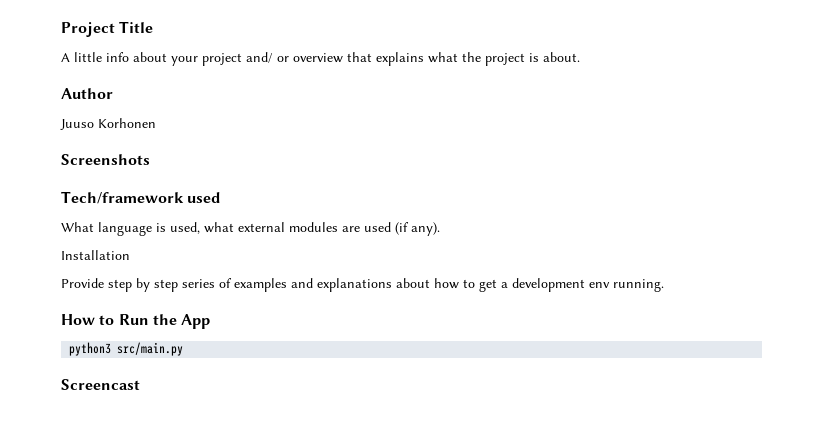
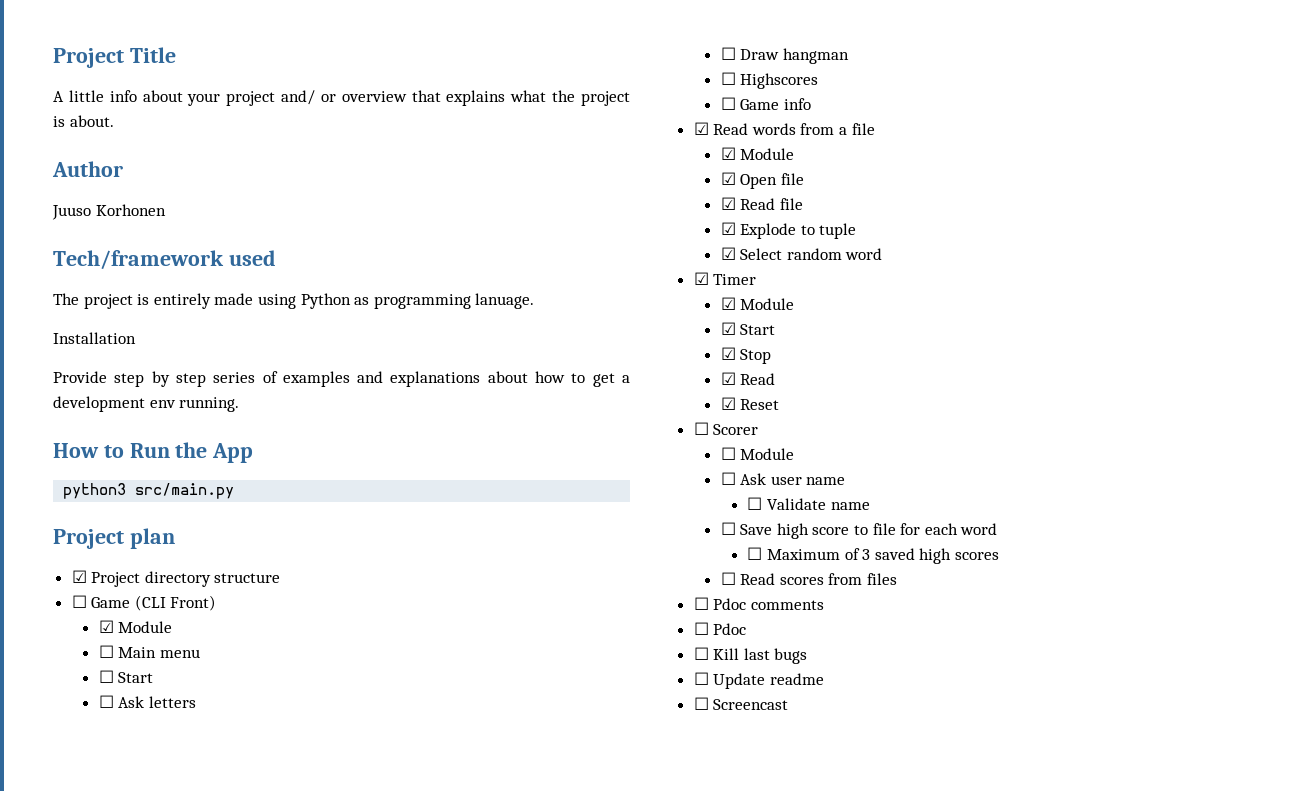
[61,154,150,165] // Screenshots -> (166, 210) none
[61,222,440,236] What language is used, what external modules are used (if any). -> [53,293,535,309] The project is entirely made using Python as programming lanuage.
(184, 349) none -> [53,528,175,549] [71,570,281,587] [71,595,217,611] [98,620,173,633] [98,645,200,658] [98,670,154,683] [98,695,196,708] [720,47,849,64] [720,72,819,89] [720,97,811,110] [693,122,875,135] [720,147,795,160] [720,172,804,189] [720,197,803,210] [720,222,857,239] [720,247,883,260] [693,272,757,285] [720,297,795,310] [720,322,776,335] [720,347,772,364] [720,372,776,385] [720,397,780,410] [693,422,759,435] [720,447,795,460] [720,472,846,485] [747,497,870,510] [720,522,998,539] [747,547,999,564] [720,572,897,585] [693,597,824,610] [693,622,747,635] [693,647,808,664] [693,672,824,689] [693,697,709,710] Project plan // ☑ Project directory structure // ☐ Game (CLI Front) // ☑ Module // ☐ Main menu // ☐ Start // ☐ Ask letters // ☐ Draw hangman // ☐ Highscores // ☐ Game info // ☑ Read words from a file // ☑ Module // ☑ Open file // ☑ Read file // ☑ Explode to tuple // ☑ Select random word // ☑ Timer // ☑ Module // ☑ Start // ☑ Stop // ☑ Read // ☑ Reset // ☐ Scorer // ☐ Module // ☐ Ask user name // ☐ Validate name // ☐ Save high score to file for each word // ☐ Maximum of 3 saved high scores // ☐ Read scores from files // ☐ Pdoc comments // ☐ Pdoc // ☐ Kill last bugs // ☐ Update readme // ☐

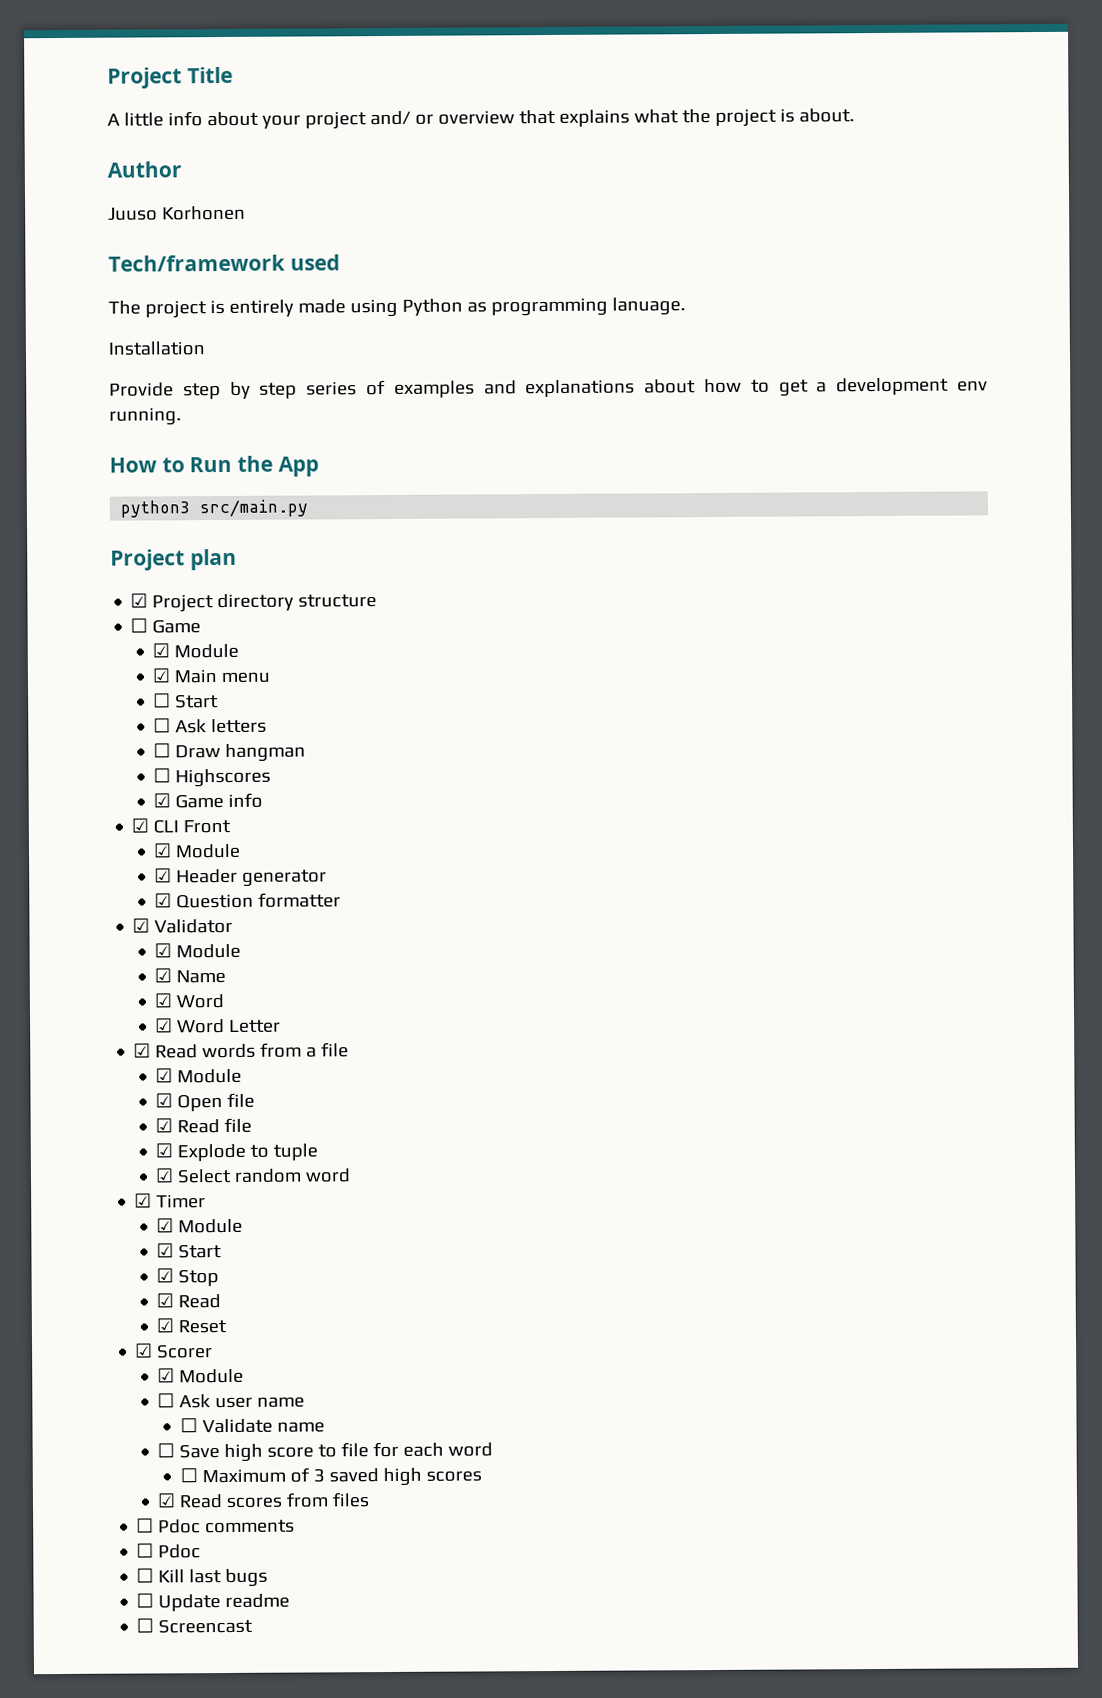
[134,595,217,611] [98,620,173,633] [98,645,114,658] (CLI Front) // ☑ Module // ☐ -> [152,643,240,659] [152,668,171,683] // ☑ Module // ☑
[720,97,736,110] ☐ -> [153,793,172,808] ☑
(811, 104) none -> [131,818,232,834] [153,843,242,859] [154,868,328,887] [154,892,342,909] [132,918,234,934] [154,943,242,959] [154,968,227,984] [154,993,225,1009] [155,1018,282,1034] // ☑ CLI Front // ☑ Module // ☑ Header generator // ☑ Question formatter // ☑ Validator // ☑ Module // ☑ Name // ☑ Word // ☑ Word Letter
[693,422,709,435] ☐ -> [135,1343,154,1358] ☑
[720,447,736,460] ☐ -> [157,1368,176,1383] ☑
[720,572,736,585] ☐ -> [157,1493,177,1508] ☑

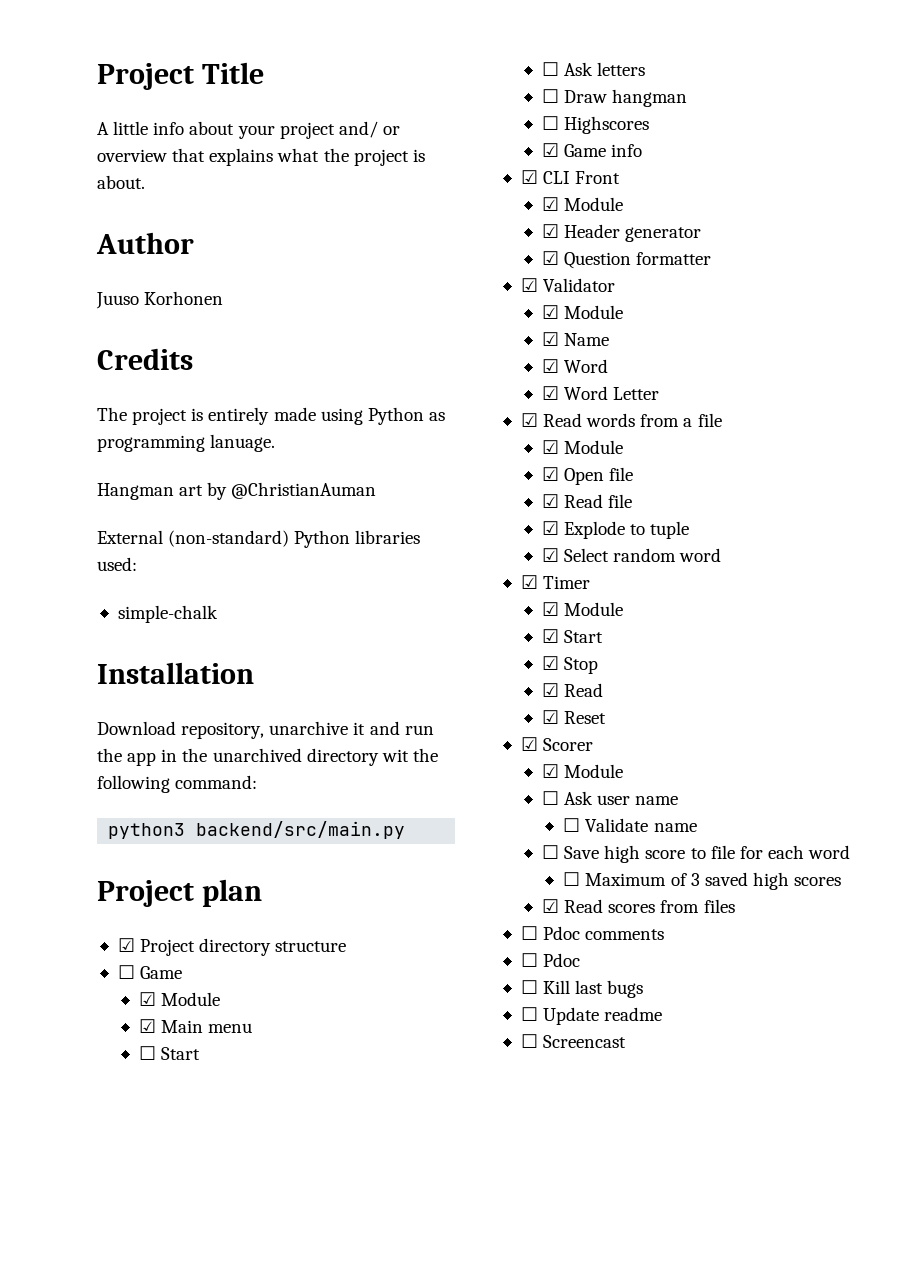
[108,254,340,272] Tech/framework used -> [97,348,193,370] Credits
[108,341,205,356] [109,377,988,400] [109,407,182,426] [109,455,319,477] Installation // Provide step by step series of examples and explanations about how to get a development env running. // How to Run the App -> [97,482,377,500] [97,530,421,548] [97,557,137,571] [117,605,218,623] [97,662,254,684] [97,721,434,739] [97,748,438,766] [97,775,258,793] Hangman art by @ChristianAuman // External (non-standard) Python libraries used: // simple-chalk // Installation // Download repository, unarchive it and run the app in the unarchived directory wit the following command:
[199,499,309,518] src/main.py -> [196,821,406,839] backend/src/main.py

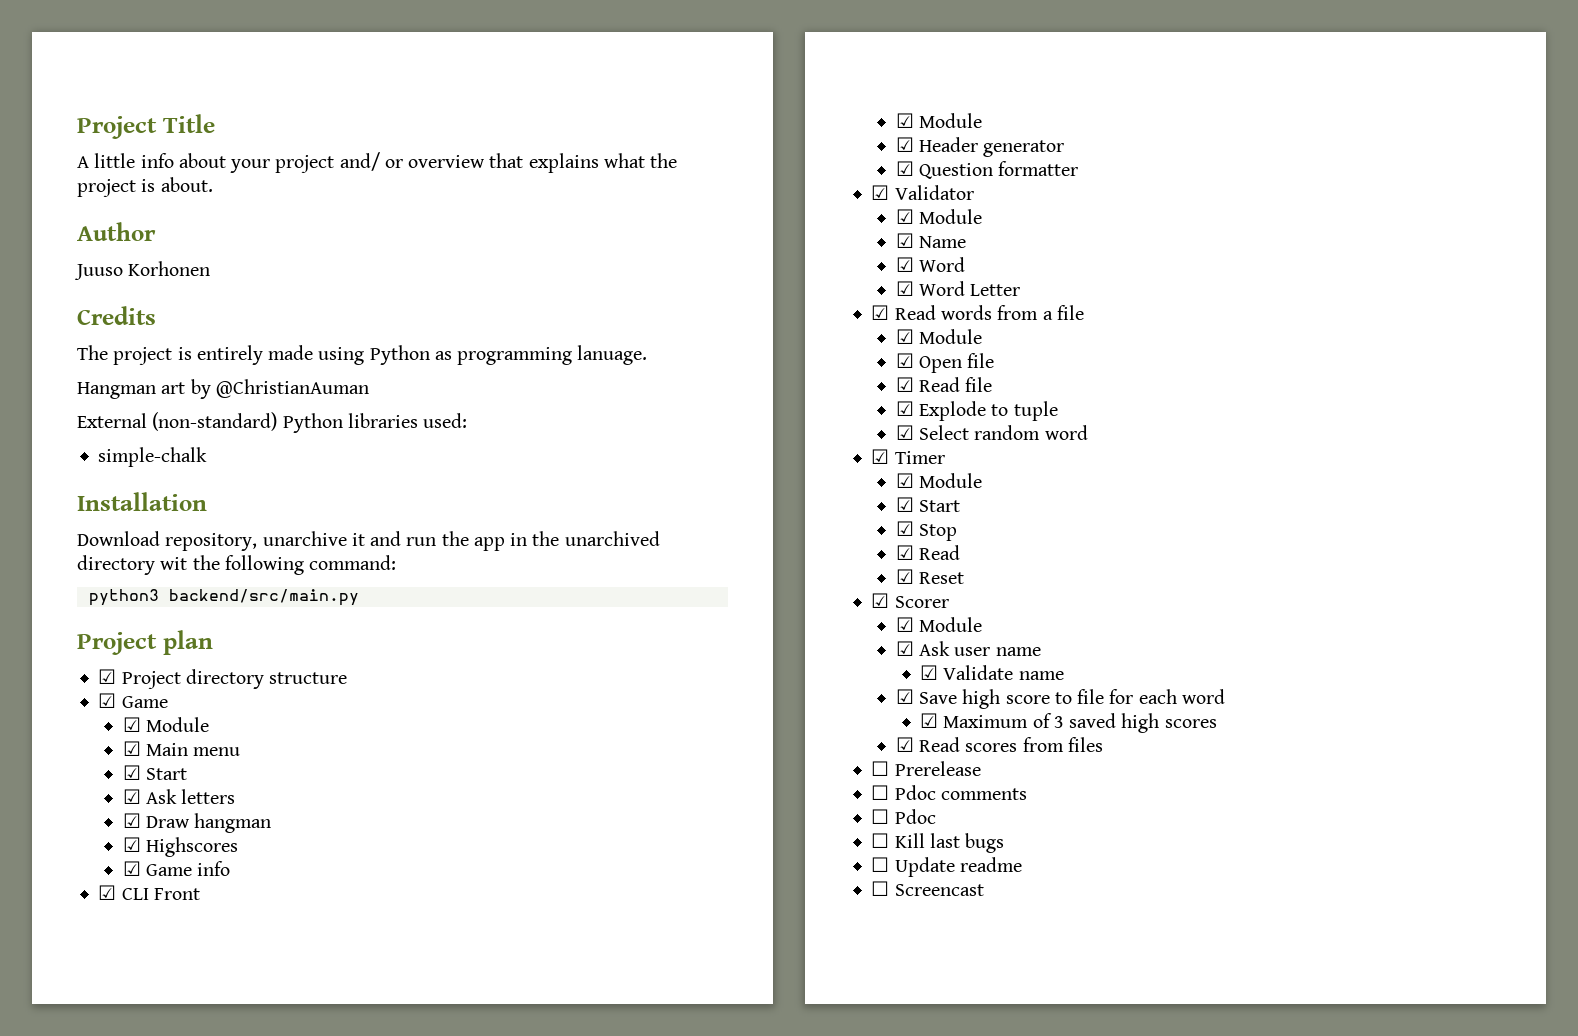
[117,965,135,979] ☐ -> [98,693,117,708] ☑
[139,1046,201,1060] [542,62,560,76] ☐ Start // ☐ -> [122,765,188,780] [122,789,141,804] ☑ Start // ☑
[542,89,560,103] ☐ -> [122,813,141,828] ☑
[542,116,560,130] ☐ -> [122,837,141,852] ☑
[542,791,560,805] ☐ -> [895,641,914,656] ☑
[563,818,581,832] ☐ -> [920,665,939,680] ☑
[542,845,560,859] ☐ -> [895,689,914,704] ☑
[563,872,581,886] ☐ -> [920,713,939,728] ☑
(735, 906) none -> [871,761,981,776] // ☐ Prerelease

